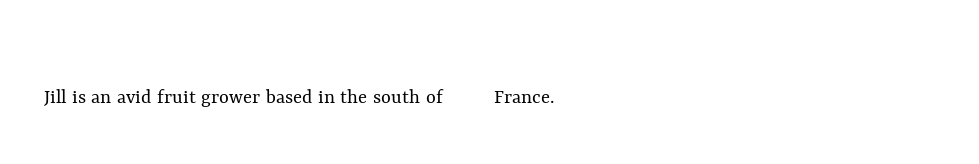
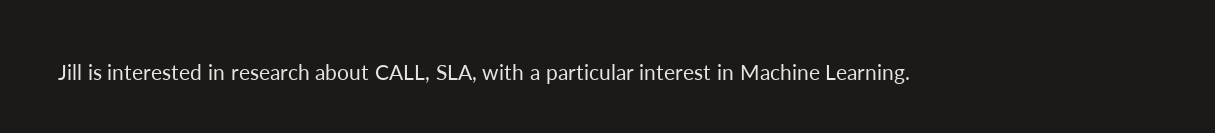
[91,89,554,107] an avid fruit grower based in the south of France. -> [107,64,911,84] interested in research about CALL, SLA, with a particular interest in Machine Learning.

